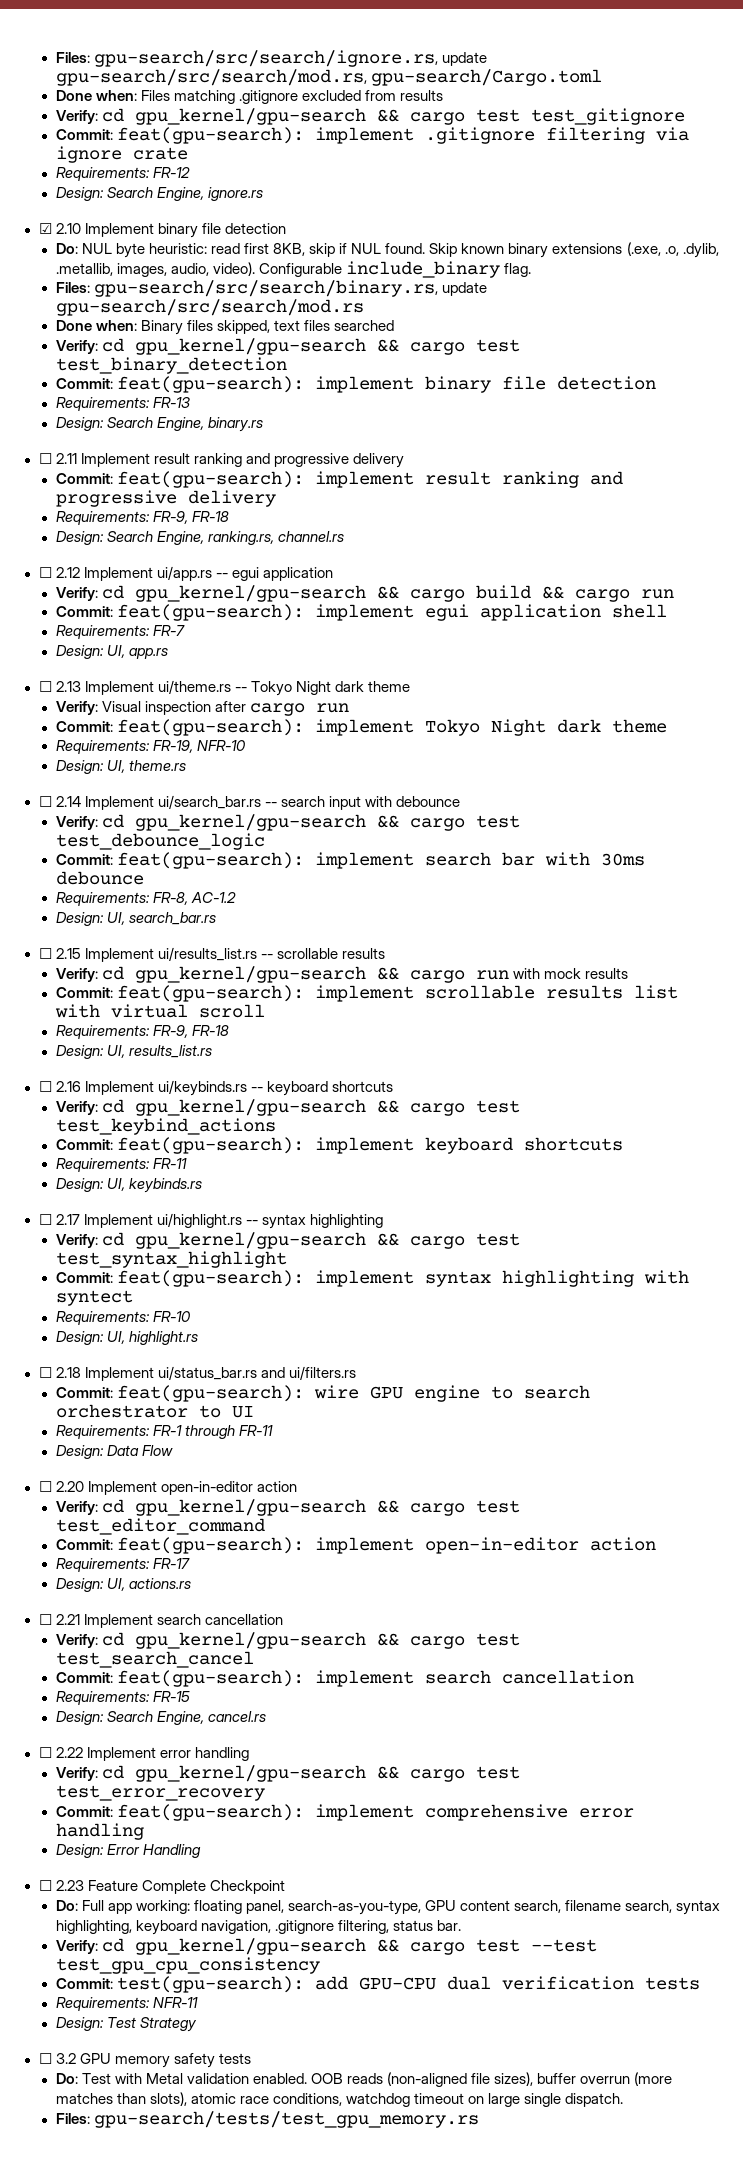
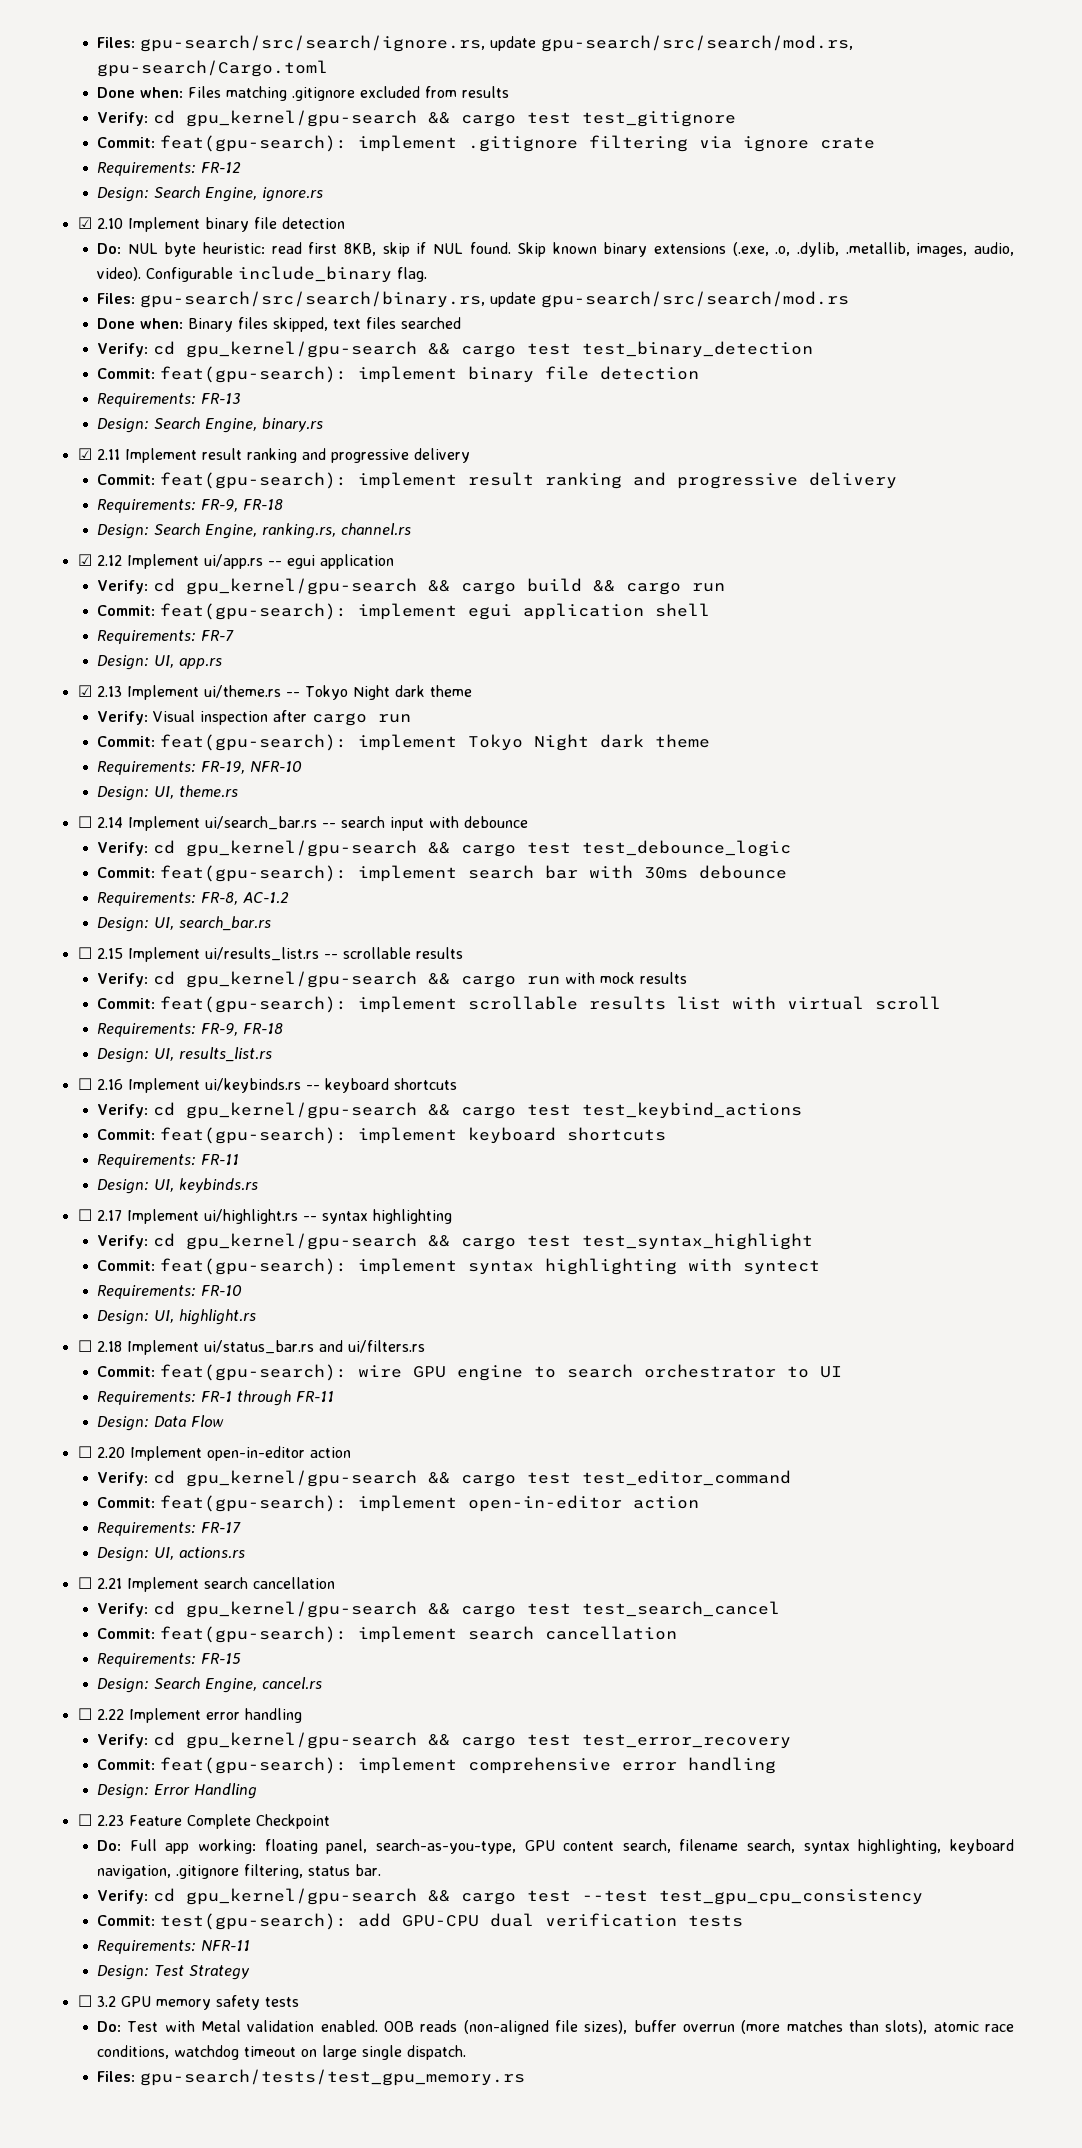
[38,453,52,464] ☐ -> [77,448,92,460] ☑
[38,567,52,578] ☐ -> [77,554,92,566] ☑
[38,681,52,692] ☐ -> [77,685,92,697] ☑

